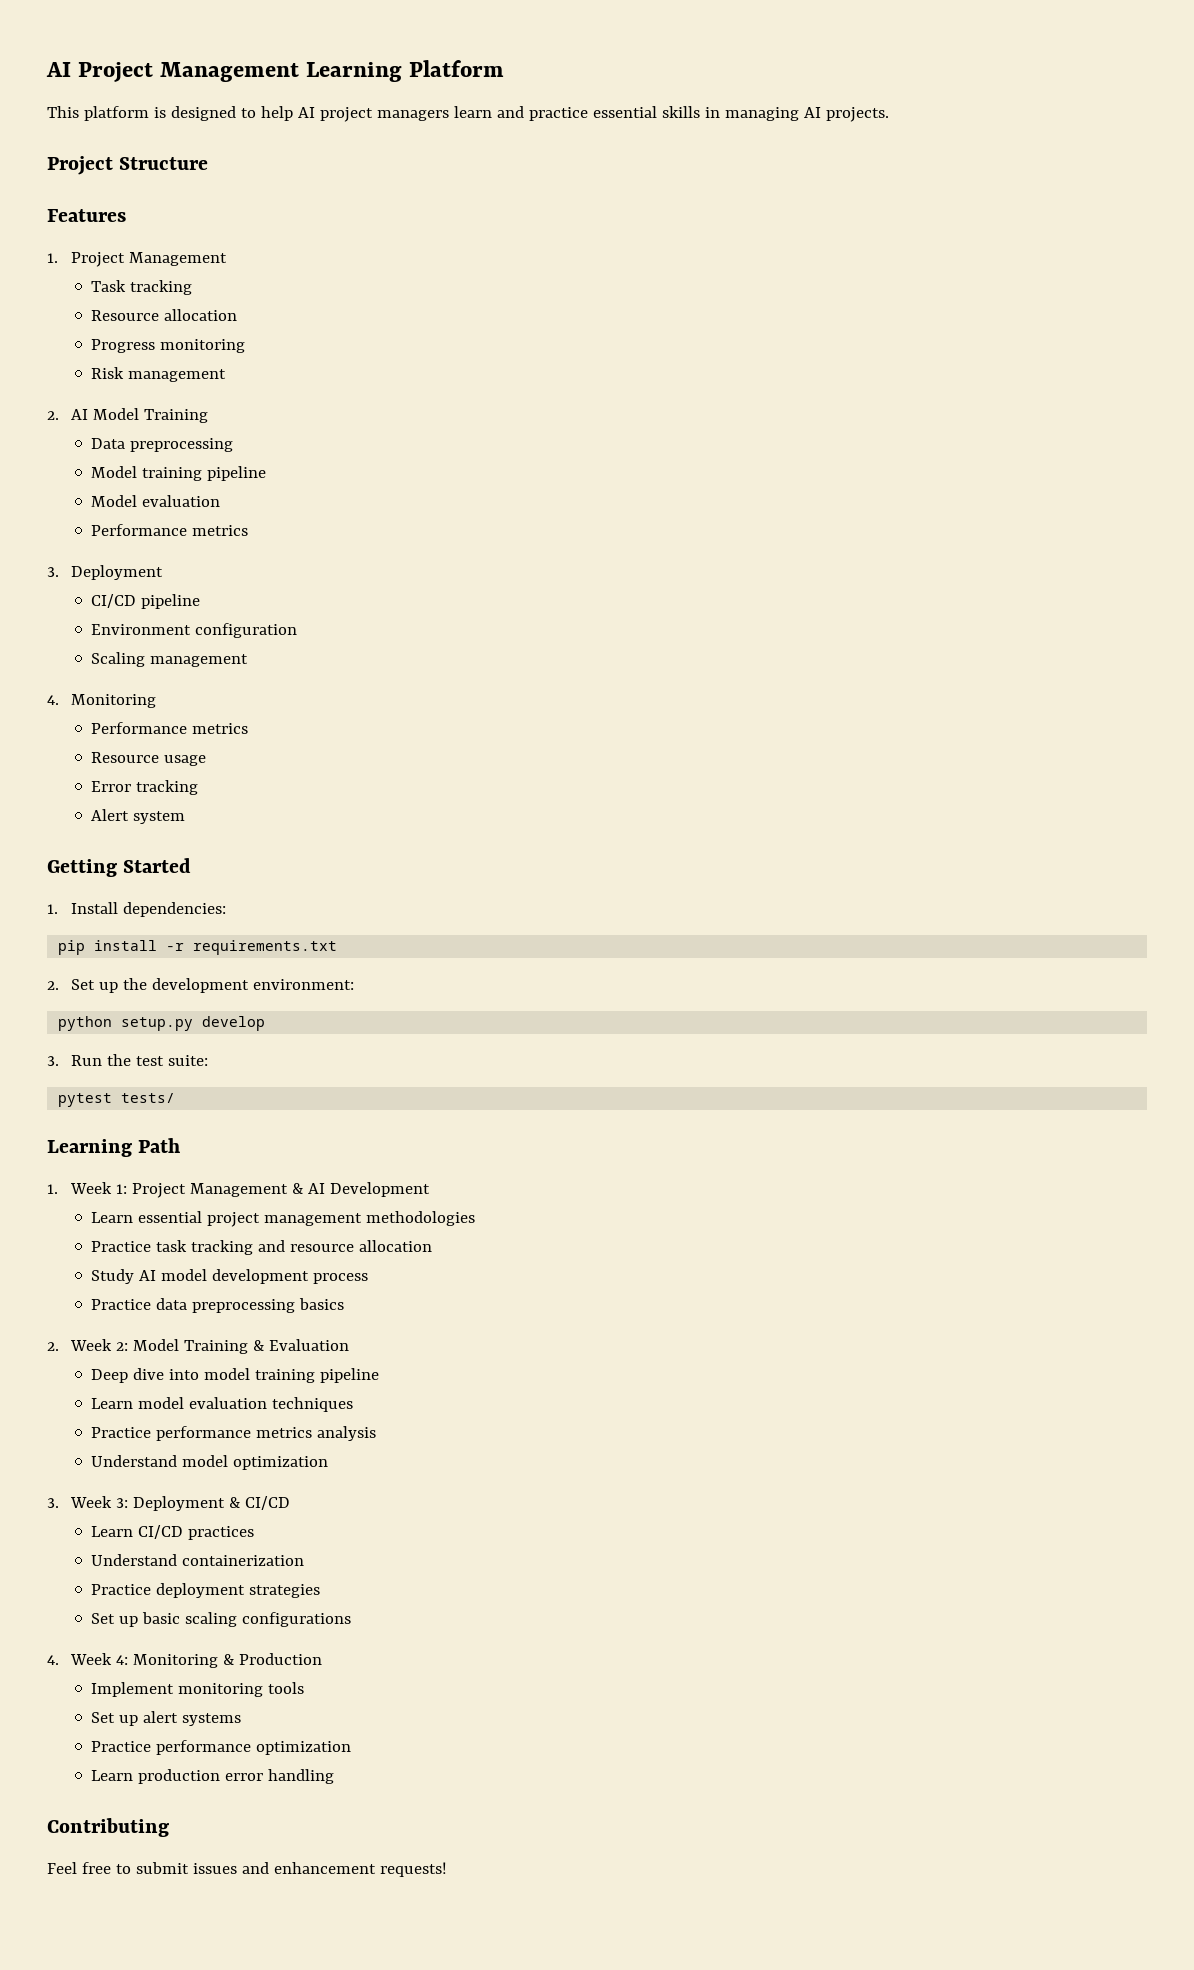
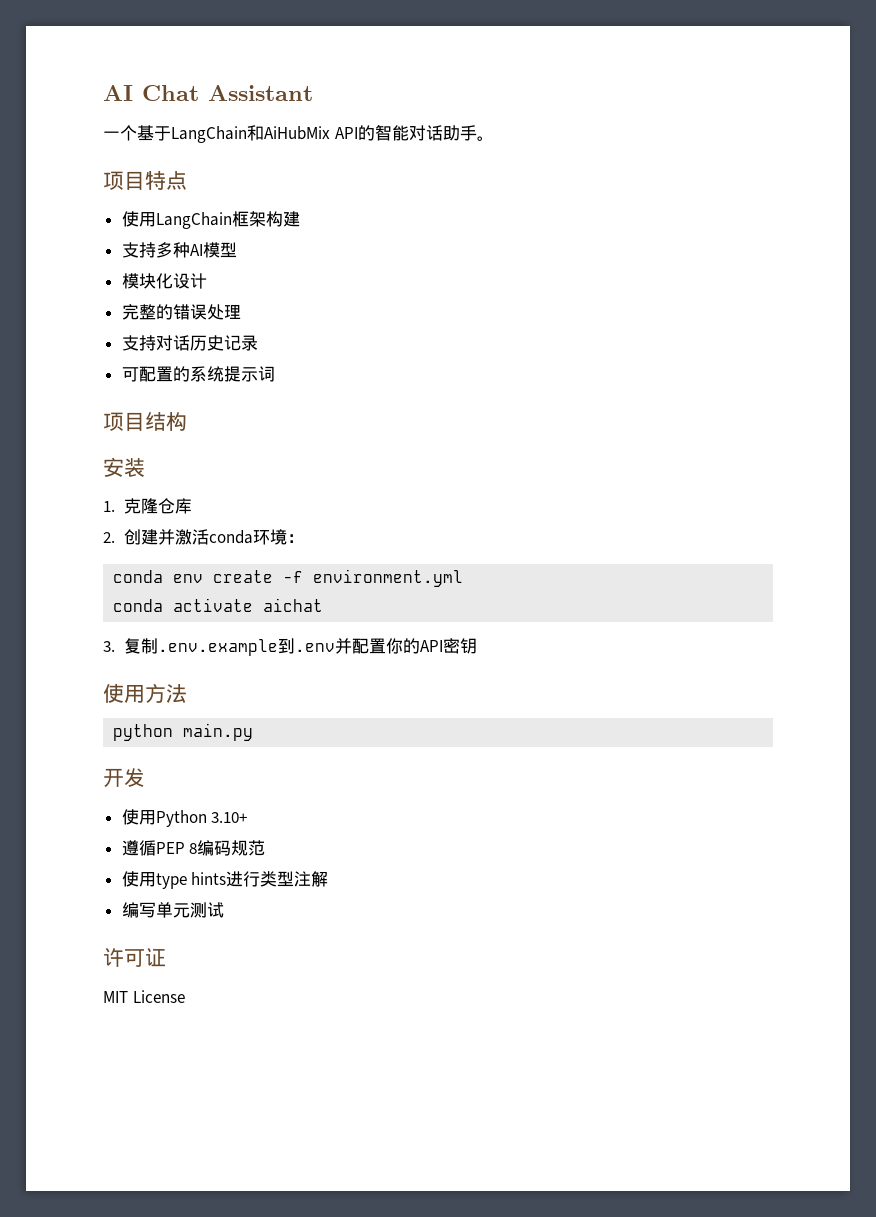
[46,60,505,82] [47,106,889,122] [47,156,209,175] [47,209,126,222] [47,252,227,267] [91,280,193,295] [91,309,238,321] [91,339,246,353] [91,367,227,382] [47,408,208,423] [91,438,234,452] [91,466,267,481] [91,495,221,507] [91,524,249,536] [47,565,163,580] [91,594,201,609] [91,623,298,638] [91,652,249,667] [47,694,156,708] [91,722,249,734] [91,752,207,766] [91,780,199,795] [91,809,186,824] [47,858,192,877] [47,902,226,917] [58,940,338,955] [47,978,354,993] [58,1016,266,1031] [47,1054,208,1066] [58,1093,176,1107] [47,1138,181,1157] [47,1182,430,1198] [91,1211,476,1227] [91,1240,433,1255] [91,1269,369,1284] [91,1298,345,1313] [47,1339,349,1354] [91,1368,380,1383] [91,1397,354,1412] [91,1426,377,1441] [91,1455,329,1470] [47,1496,290,1511] [91,1525,255,1540] [91,1554,305,1566] [91,1583,321,1598] [91,1612,352,1627] [47,1653,322,1668] [91,1682,305,1697] [91,1711,242,1726] [91,1740,352,1755] [91,1769,335,1784] [47,1818,169,1837] [47,1862,447,1877] AI Project Management Learning Platform // This platform is designed to help AI project managers learn and practice essential skills in managing AI projects. // Project Structure // Features // 1. Project Management // Task tracking // Resource allocation // Progress monitoring // Risk management // 2. AI Model Training // Data preprocessing // Model training pipeline // Model evaluation // Performance metrics // 3. Deployment // CI/CD pipeline // Environment configuration // Scaling management // 4. Monitoring // Performance metrics // Resource usage // Error tracking // Alert system // Getting Started // 1. Install dependencies: // pip install -r requirements.txt // 2. Set up the development environment: // python setup.py develop // 3. Run the test suite: // pytest tests/ // Learning Path // 1. Week 1: Project Management & AI Development // Learn essential project management methodologies // Practice task tracking and resource allocation // Study AI model development process // Practice data preprocessing basics // 2. Week 2: Model Training & Evaluation // Deep dive into model training pipeline // Learn model evaluation techniques // Practice performance metrics analysis // Understand model optimization // 3. Week 3: Deployment & CI/CD // Learn CI/CD practices // Understand containerization // Practice deployment strategies // Set up basic scaling configurations // 4. Week 4: Monitoring & Production // Implement monitoring tools // Set up alert systems // Practice performance optimization // Learn production error handling // Contributing // Feel free to submit issues and enhancement requests! -> [103,85,313,101] [103,124,494,143] [103,170,187,190] [121,211,300,229] [121,242,237,258] [121,273,207,289] [121,304,241,320] [121,335,258,351] [121,366,275,382] [103,412,187,431] [103,457,145,477] [103,498,192,514] [103,529,304,545] [113,569,464,587] [113,598,324,612] [103,638,477,656] [103,683,187,703] [113,723,254,741] [103,768,145,788] [121,809,248,827] [121,840,266,856] [121,871,329,889] [121,902,224,918] [103,948,166,967] [103,990,185,1003] AI Chat Assistant // 一个基于LangChain和AiHubMix API的智能对话助手。 // 项目特点 // 使用LangChain框架构建 // 支持多种AI模型 // 模块化设计 // 完整的错误处理 // 支持对话历史记录 // 可配置的系统提示词 // 项目结构 // 安装 // 1.克隆仓库 // 2.创建并激活conda环境： // conda env create -f environment.yml // conda activate aichat // 3.复制.env.example到.env并配置你的API密钥 // 使用方法 // python main.py // 开发 // 使用Python 3.10+ // 遵循PEP 8编码规范 // 使用type hints进行类型注解 // 编写单元测试 // 许可证 // MIT License

